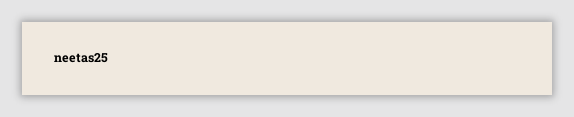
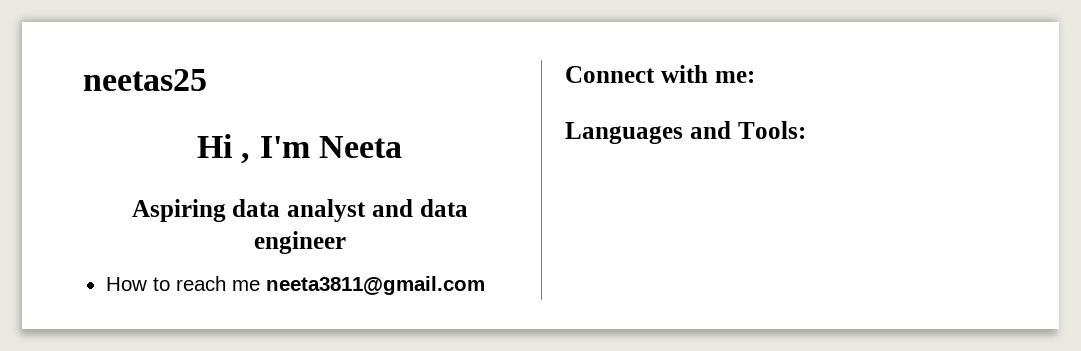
(108, 58) none -> [197,134,402,164] [131,199,468,222] [253,231,346,254] [105,276,485,295] [565,65,755,83] [565,121,806,144] // Hi , I'm Neeta // Aspiring data analyst and data engineer // How to reach me neeta3811@gmail.com // Connect with me: // Languages and Tools:

